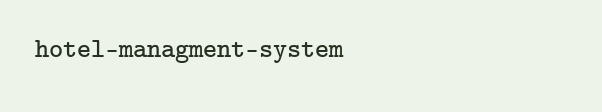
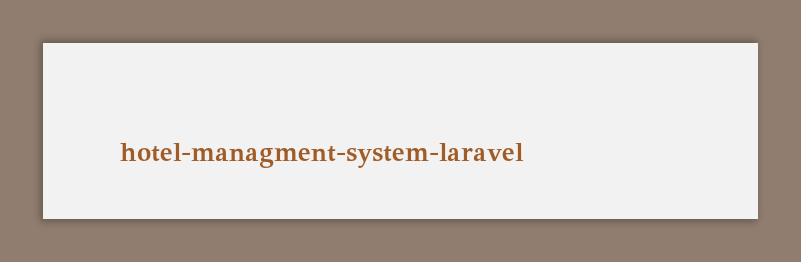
[35,40,344,63] hotel-managment-system -> [120,143,524,168] hotel-managment-system-laravel

